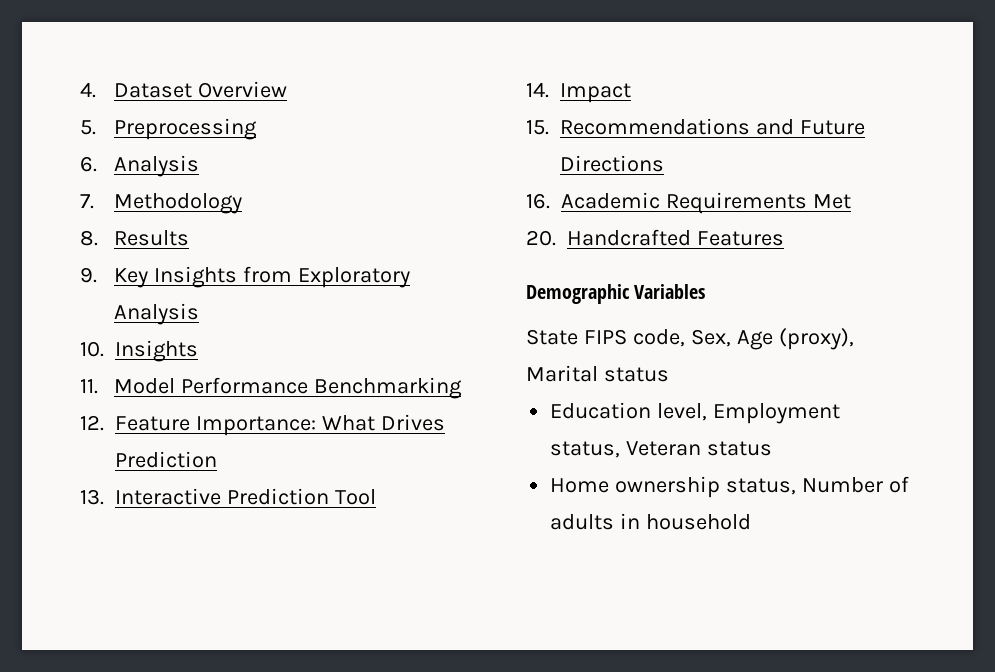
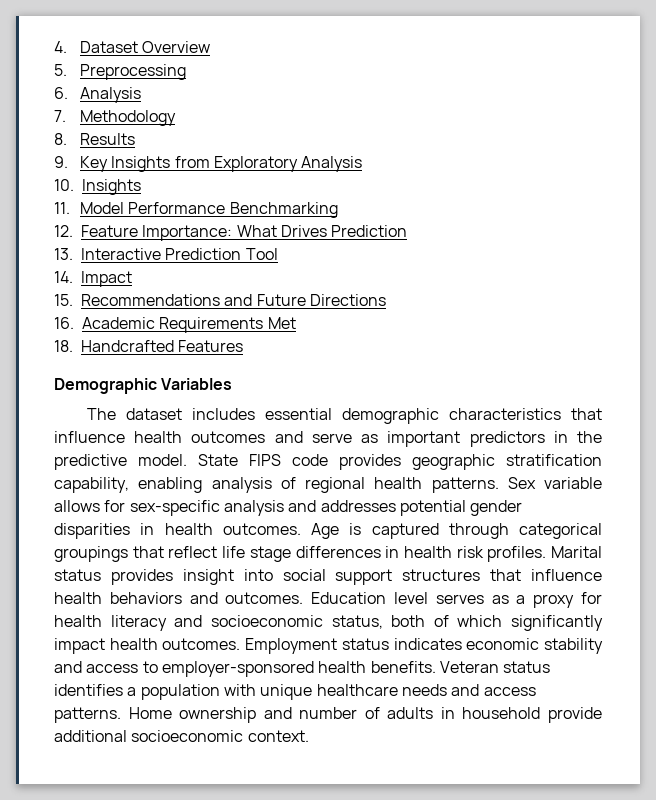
[526,230,556,246] 20. -> [54,340,73,352] 18.
[526,328,854,350] [526,365,669,382] [550,402,841,424] [550,441,773,458] [550,476,909,498] [550,513,752,530] State FIPS code, Sex, Age (proxy), Marital status // Education level, Employment status, Veteran status // Home ownership status, Number of adults in household -> [86,408,602,424] [54,431,602,447] [54,454,602,470] [54,477,602,493] [54,500,523,516] [54,523,602,539] [54,546,602,562] [54,569,602,585] [54,592,602,608] [54,615,603,631] [54,638,603,654] [54,661,551,677] [54,684,536,700] [54,707,602,723] [54,730,309,742] The dataset includes essential demographic characteristics that influence health outcomes and serve as important predictors in the predictive model. State FIPS code provides geographic stratification capability, enabling analysis of regional health patterns. Sex variable allows for sex-specific analysis and addresses potential gender disparities in health outcomes. Age is captured through categorical groupings that reflect life stage differences in health risk profiles. Marital status provides insight into social support structures that influence health behaviors and outcomes. Education level serves as a proxy for health literacy and socioeconomic status, both of which significantly impact health outcomes. Employment status indicates economic stability and access to employer-sponsored health benefits. Veteran status identifies a population with unique healthcare needs and access patterns. Home ownership and number of adults in household provide additional socioeconomic context.

